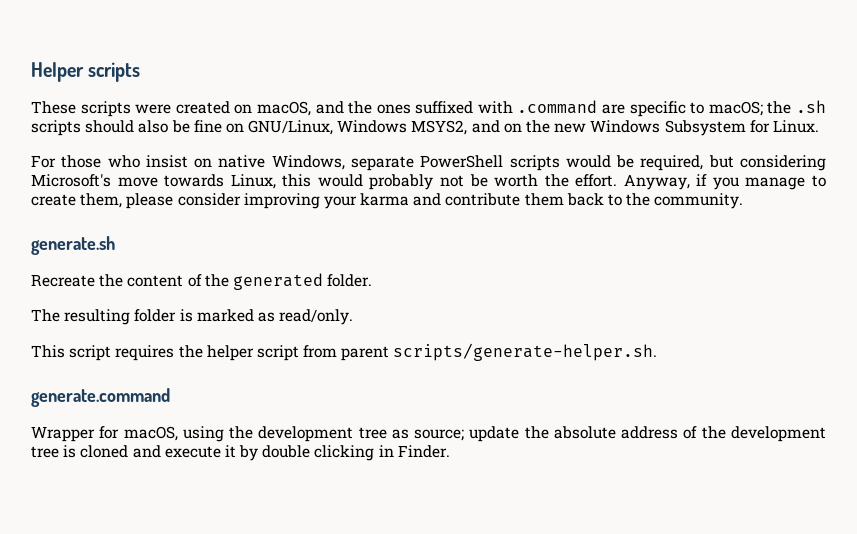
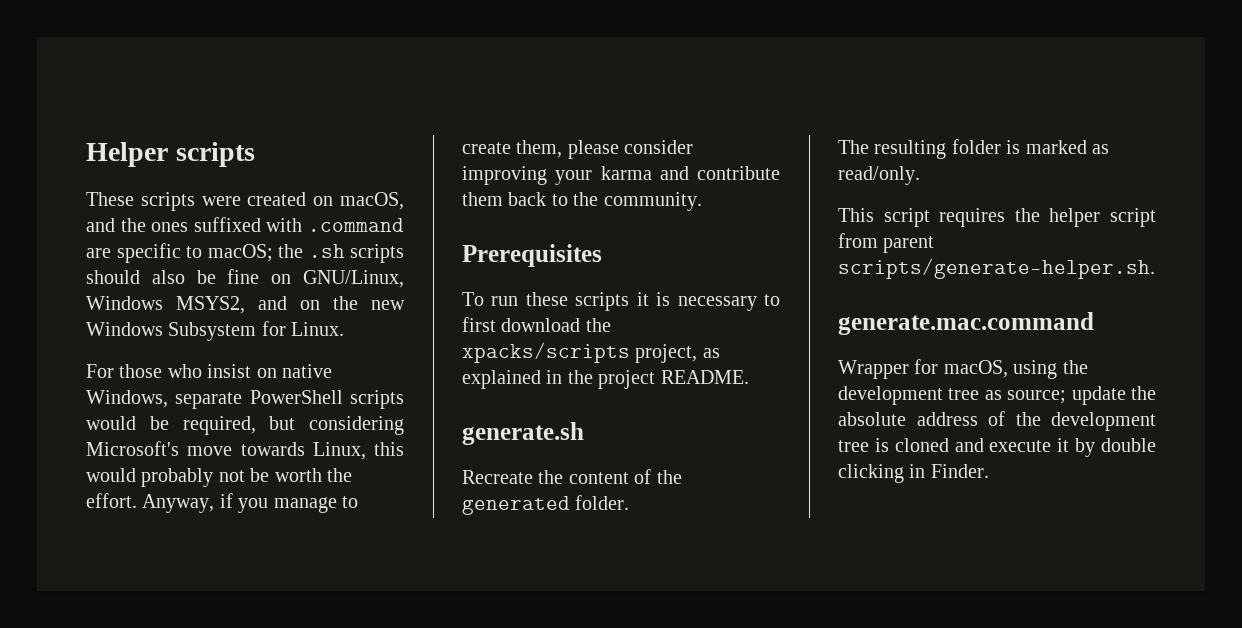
(744, 201) none -> [462,244,602,267] [462,292,780,311] [462,317,611,332] [462,342,720,363] [462,370,749,389] // Prerequisites // To run these scripts it is necessary to first download the xpacks/scripts project, as explained in the project README.
[31,388,170,407] generate.command -> [838,312,1094,335] generate.mac.command

